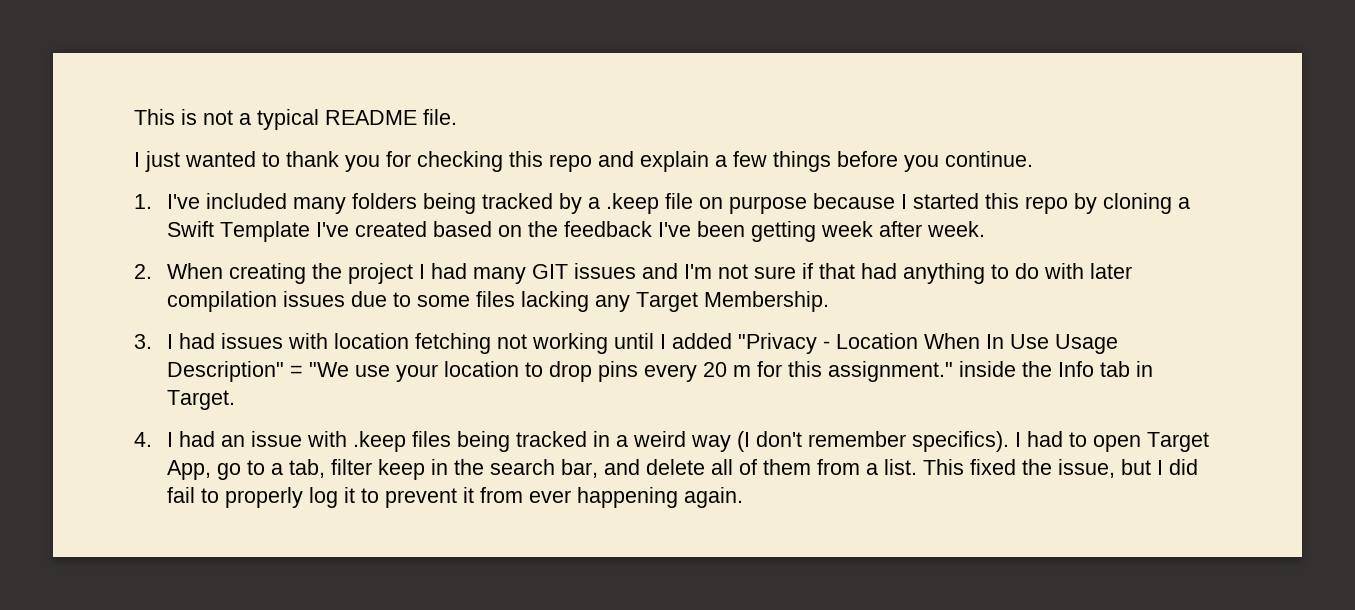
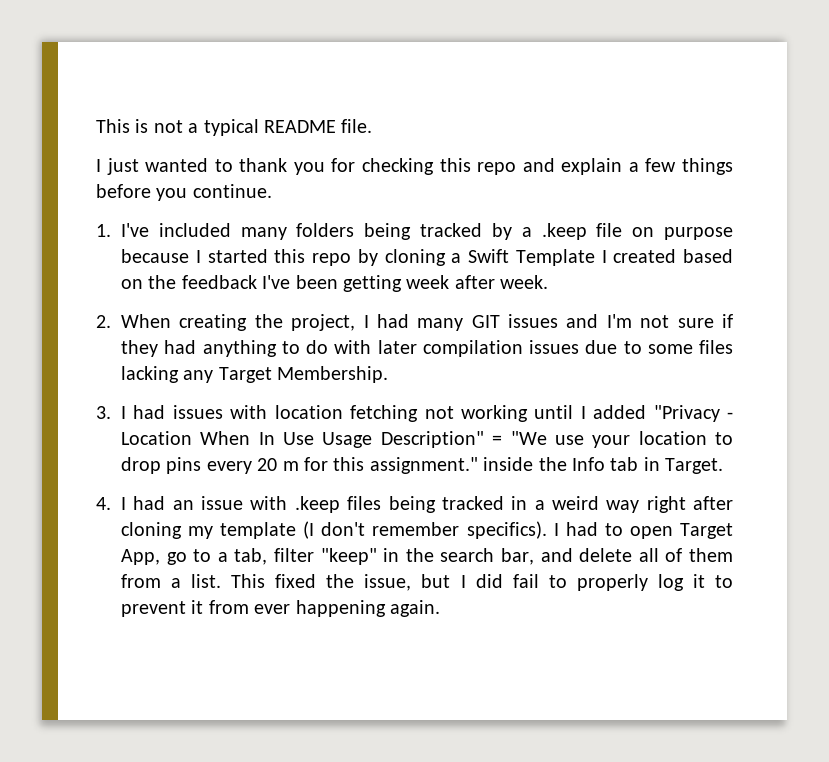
[315,222,349,237] I've -> [601,250,607,263] I
[347,263,413,284] project -> [291,314,356,331] project,
[818,263,855,279] that -> [121,340,158,357] they
(731, 443) none -> [646,496,733,513] [121,522,297,539] right after cloning my template
[377,459,425,480] keep -> [320,548,377,565] "keep"

